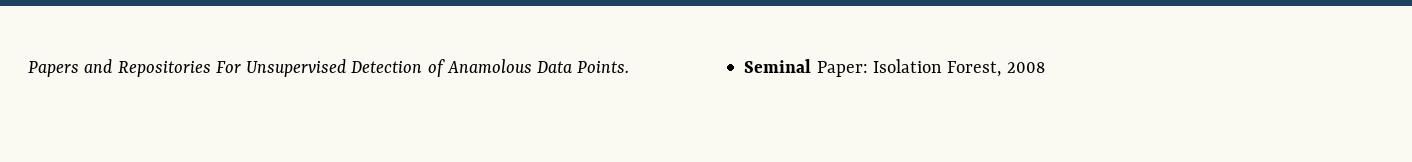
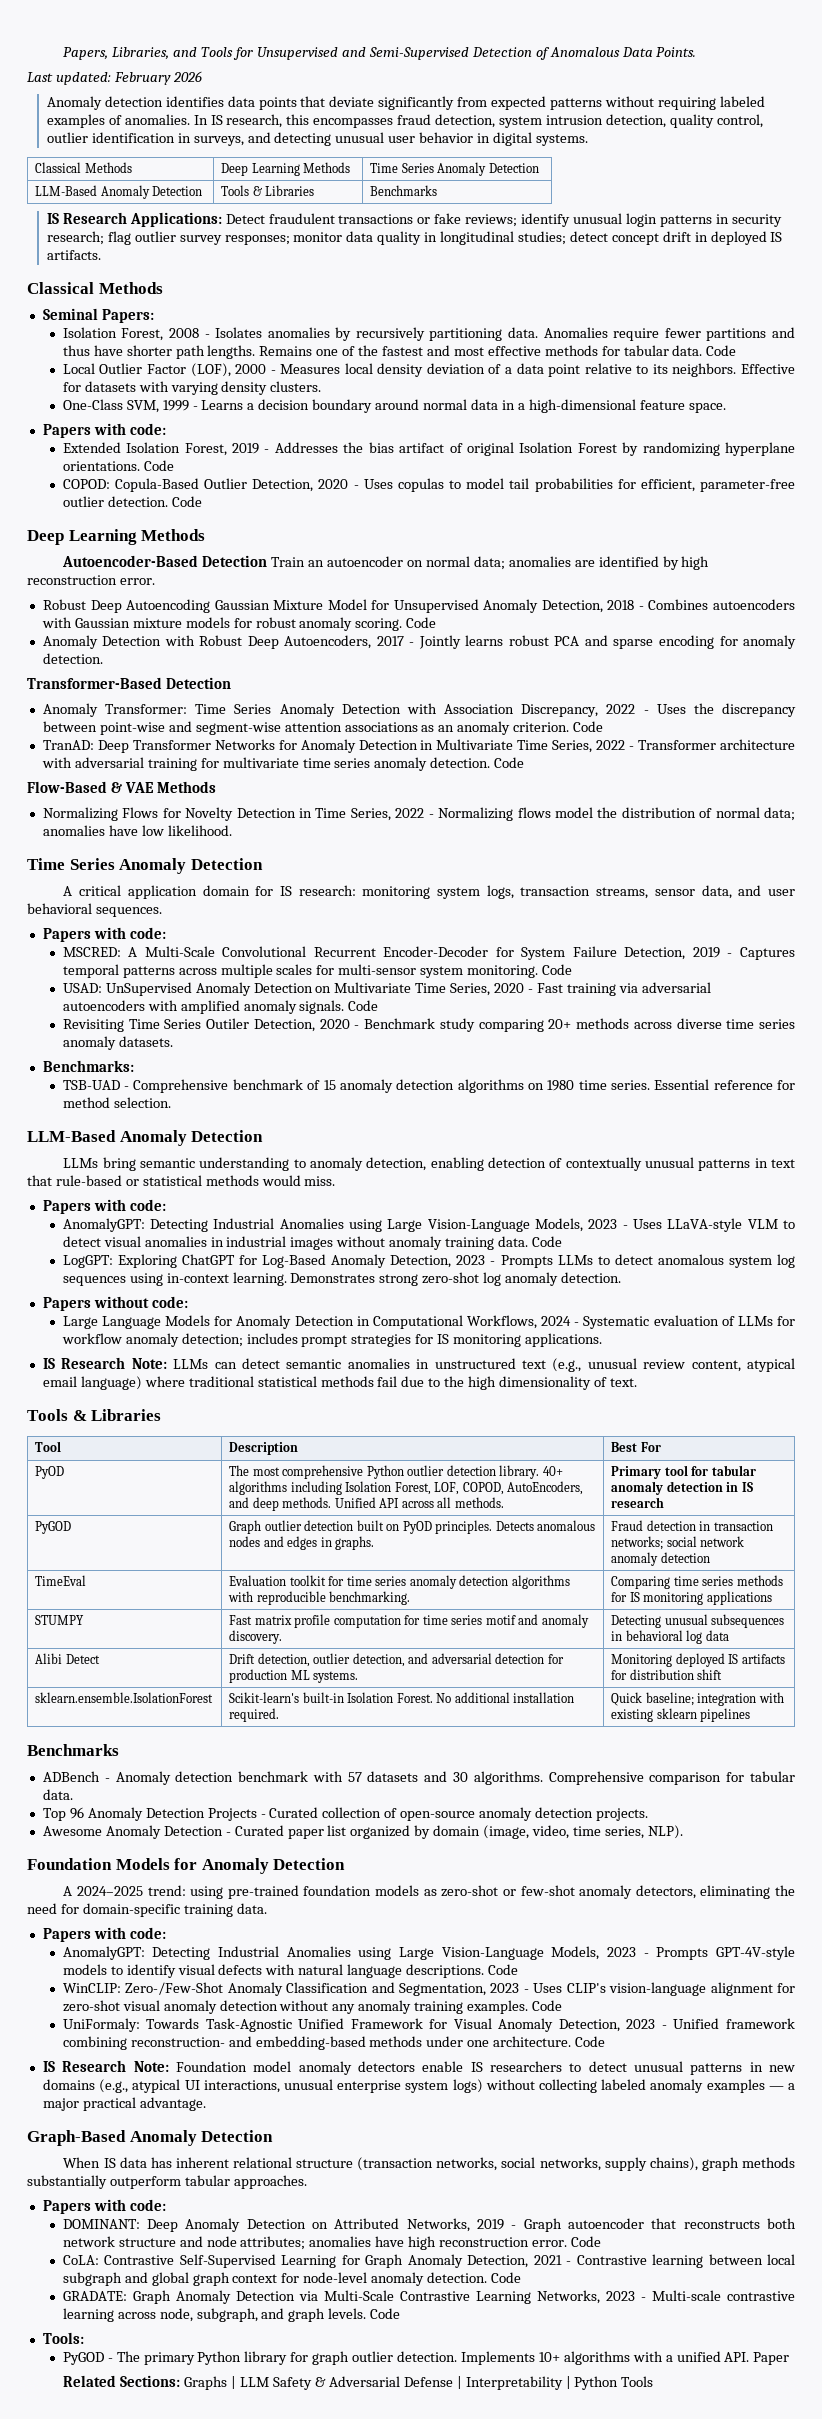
[28,59,347,77] Papers and Repositories For Unsupervised -> [63,47,469,60] Papers, Libraries, and Tools for Unsupervised and Semi-Supervised
[446,59,532,73] Anamolous -> [549,47,620,57] Anomalous
(630, 67) none -> [27,71,202,85] [46,96,765,110] [46,114,763,128] [46,132,588,146] [35,162,132,173] [221,162,351,176] [370,162,539,176] [35,185,203,199] [221,185,315,196] [370,185,438,196] [46,212,782,227] [46,231,783,245] [46,250,101,260] [27,282,163,294] // Last updated: February 2026 // Anomaly detection identifies data points that deviate significantly from expected patterns without requiring labeled examples of anomalies. In IS research, this encompasses fraud detection, system intrusion detection, quality control, outlier identification in surveys, and detecting unusual user behavior in digital systems. // Classical Methods | Deep Learning Methods | Time Series Anomaly Detection // LLM-Based Anomaly Detection | Tools & Libraries | Benchmarks // IS Research Applications: Detect fraudulent transactions or fake reviews; identify unusual login patterns in security research; flag outlier survey responses; monitor data quality in longitudinal studies; detect concept drift in deployed IS artifacts. // Classical Methods
[816,61,868,77] Paper: -> [101,309,154,323] Papers: //
(1045, 67) none -> [204,327,796,341] [62,345,737,359] [62,363,795,377] [62,381,322,395] [62,399,726,413] [42,423,166,438] [62,442,795,456] [62,460,174,471] [62,478,795,492] [62,496,202,507] [27,529,206,545] [62,555,710,570] [27,575,155,585] [42,599,795,613] [41,617,437,631] [42,635,796,649] [42,653,103,664] [27,677,231,689] [42,703,796,717] [42,721,604,735] [42,739,795,753] [41,757,525,771] [27,781,216,793] [42,807,795,821] [42,825,232,836] [27,858,263,874] [63,885,795,899] [27,903,162,917] [42,927,166,942] [62,946,796,960] [62,964,573,978] [62,982,711,996] [62,1000,379,1014] [62,1018,795,1032] [62,1036,173,1050] [42,1060,134,1072] [62,1079,796,1093] [62,1097,171,1108] [27,1130,264,1146] [63,1157,795,1171] [27,1175,336,1186] [42,1199,166,1214] [62,1218,796,1232] [62,1236,562,1250] [62,1254,796,1268] [62,1272,622,1286] [42,1296,188,1311] [62,1315,795,1329] [61,1333,603,1347] [42,1357,795,1372] [42,1376,637,1390] [27,1409,162,1421] [35,1441,62,1452] [229,1442,299,1455] [611,1442,661,1452] [35,1466,65,1479] [229,1465,563,1479] [229,1481,584,1495] [229,1497,504,1511] [611,1465,756,1479] [611,1481,753,1495] [611,1497,665,1508] [35,1521,72,1534] [229,1520,596,1534] [229,1536,375,1550] [611,1520,773,1531] [611,1536,745,1550] [611,1552,710,1566] [35,1575,87,1586] [229,1575,570,1589] [228,1591,411,1605] [611,1575,783,1589] [611,1591,772,1605] [35,1615,85,1625] [229,1614,589,1628] [229,1630,283,1644] [611,1614,785,1628] [611,1630,729,1644] [35,1653,100,1664] [229,1653,564,1667] [229,1669,359,1683] [611,1653,785,1667] [611,1669,723,1680] [35,1692,214,1703] [229,1692,575,1703] [229,1708,280,1722] [611,1692,784,1706] [611,1708,751,1722] [27,1744,119,1756] [42,1771,795,1785] [42,1789,73,1800] [42,1807,648,1821] [42,1825,683,1839] [27,1858,346,1874] [63,1885,795,1899] [27,1903,267,1917] [42,1927,166,1942] [62,1946,795,1960] [62,1964,519,1978] [62,1982,795,1996] [62,2000,563,2014] [62,2018,796,2032] [62,2036,606,2050] [42,2060,796,2075] [42,2079,796,2093] [42,2097,206,2111] [27,2130,274,2146] [63,2157,795,2171] [27,2175,307,2189] [42,2199,166,2214] [62,2218,796,2232] [62,2236,601,2250] [62,2254,795,2268] [62,2272,522,2286] [62,2290,796,2304] [62,2308,401,2322] [42,2332,84,2344] [62,2351,790,2365] [63,2375,654,2390] - Isolates anomalies by recursively partitioning data. Anomalies require fewer partitions and thus have shorter path lengths. Remains one of the fastest and most effective methods for tabular data. Code // Local Outlier Factor (LOF), 2000 - Measures local density deviation of a data point relative to its neighbors. Effective for datasets with varying density clusters. // One-Class SVM, 1999 - Learns a decision boundary around normal data in a high-dimensional feature space. // Papers with code: // Extended Isolation Forest, 2019 - Addresses the bias artifact of original Isolation Forest by randomizing hyperplane orientations. Code // COPOD: Copula-Based Outlier Detection, 2020 - Uses copulas to model tail probabilities for efficient, parameter-free outlier detection. Code // Deep Learning Methods // Autoencoder-Based Detection Train an autoencoder on normal data; anomalies are identified by high reconstruction error. // Robust Deep Autoencoding Gaussian Mixture Model for Unsupervised Anomaly Detection, 2018 - Combines autoencoders with Gaussian mixture models for robust anomaly scoring. Code // Anomaly Detection with Robust Deep Autoencoders, 2017 - Jointly learns robust PCA and sparse encoding for anomaly detection. // Transformer-Based Detection // Anomaly Transformer: Time Series Anomaly Detection with Association Discrepancy, 2022 - Uses the discrepancy between point-wise and segment-wise attention associations as an anomaly criterion. Code // TranAD: Deep Transformer Networks for Anomaly Detection in Multivariate Time Series, 2022 - Transformer architecture with adversarial training for multivariate time series anomaly detection. Code // Flow-Based & VAE Methods // Normalizing Flows for Novelty Detection in Time Series, 2022 - Normalizing flows model the distribution of normal data; anomalies have low likelihood. // Time Series Anomaly Detection // A critical application domain for IS research: monitoring system logs, transaction streams, sensor data, and user behavioral sequences. // Papers with code: // MSCRED: A Multi-Scale Convolutional Recurrent Encoder-Decoder for System Failure Detection, 2019 - Captures temporal patterns across multiple scales for multi-sensor system monitoring. Code // USAD: UnSupervised Anomaly Detection on Multivariate Time Series, 2020 - Fast training via adversarial autoencoders with amplified anomaly signals. Code // Revisiting Time Series Outiler Detection, 2020 - Benchmark study comparing 20+ methods across diverse time series anomaly datasets. // Benchmarks: // TSB-UAD - Comprehensive benchmark of 15 anomaly detection algorithms on 1980 time series. Essential reference for method selection. // LLM-Based Anomaly Detection // LLMs bring semantic understanding to anomaly detection, enabling detection of contextually unusual patterns in text that rule-based or statistical methods would miss. // Papers with code: // AnomalyGPT: Detecting Industrial Anomalies using Large Vision-Language Models, 2023 - Uses LLaVA-style VLM to detect visual anomalies in industrial images without anomaly training data. Code // LogGPT: Exploring ChatGPT for Log-Based Anomaly Detection, 2023 - Prompts LLMs to detect anomalous system log sequences using in-context learning. Demonstrates strong zero-shot log anomaly detection. // Papers without code: // Large Language Models for Anomaly Detection in Computational Workflows, 2024 - Systematic evaluation of LLMs for workflow anomaly detection; includes prompt strategies for IS monitoring applications. // IS Research Note: LLMs can detect semantic anomalies in unstructured text (e.g., unusual review content, atypical email language) where traditional statistical methods fail due to the high dimensionality of text. // Tools & Libraries // Tool | Description | Best For // PyOD | The most comprehensive Python outlier detection library. 40+ algorithms including Isolation Forest, LOF, COPOD, AutoEncoders, and deep methods. Unified API across all methods. | Primary tool for tabular anomaly detection in IS research // PyGOD | Graph outlier detection built on PyOD principles. Detects anomalous nodes and edges in graphs. | Fraud detection in transaction networks; social network anomaly detection // TimeEval | Evaluation toolkit for time series anomaly detection algorithms with reproducible benchmarking. | Comparing time series methods for IS monitoring applications // STUMPY | Fast matrix profile computation for time series motif and anomaly discovery. | Detecting unusual subsequences in behavioral log data // Alibi Detect | Drift detection, outlier detection, and adversarial detection for production ML systems. | Monitoring deployed IS artifacts for distribution shift // sklearn.ensemble.IsolationForest | Scikit-learn's built-in Isolation Forest. No additional installation required. | Quick baseline; integration with existing sklearn pipelines // Benchmarks // ADBench - Anomaly detection benchmark with 57 datasets and 30 algorithms. Comprehensive comparison for tabular data. // Top 96 Anomaly Detection Projects - Curated collection of open-source anomaly detection projects. // Awesome Anomaly Detection - Curated paper list organized by domain (image, video, time series, NLP). // Foundation Models for Anomaly Detection // A 2024–2025 trend: using pre-trained foundation models as zero-shot or few-shot anomaly detectors, eliminating the need for domain-specific training data. // Papers with code: // AnomalyGPT: Detecting Industrial Anomalies using Large Vision-Language Models, 2023 - Prompts GPT-4V-style models to identify visual defects with natural language descriptions. Code // WinCLIP: Zero-/Few-Shot Anomaly Classification and Segmentation, 2023 - Uses CLIP's vision-language alignment for zero-shot visual anomaly detection without any anomaly training examples. Code // UniFormaly: Towards Task-Agnostic Unified Framework for Visual Anomaly Detection, 2023 - Unified framework combining reconstruction- and embedding-based methods under one architecture. Code // IS Research Note: Foundation model anomaly detectors enable IS researchers to detect unusual patterns in new domains (e.g., atypical UI interactions, unusual enterprise system logs) without collecting labeled anomaly examples — a major practical advantage. // Graph-Based Anomaly Detection // When IS data has inherent relational structure (transaction networks, social networks, supply chains), graph methods substantially outperform tabular approaches. // Papers with code: // DOMINANT: Deep Anomaly Detection on Attributed Networks, 2019 - Graph autoencoder that reconstructs both network structure and node attributes; anomalies have high reconstruction error. Code // CoLA: Contrastive Self-Supervised Learning for Graph Anomaly Detection, 2021 - Contrastive learning between local subgraph and global graph context for node-level anomaly detection. Code // GRADATE: Graph Anomaly Detection via Multi-Scale Contrastive Learning Networks, 2023 - Multi-scale contrastive learning across node, subgraph, and graph levels. Code // Tools: // PyGOD - The primary Python library for graph outlier detection. Implements 10+ algorithms with a unified API. Paper // Related Sections: Graphs | LLM Safety & Adversarial Defense | Interpretability | Python Tools

